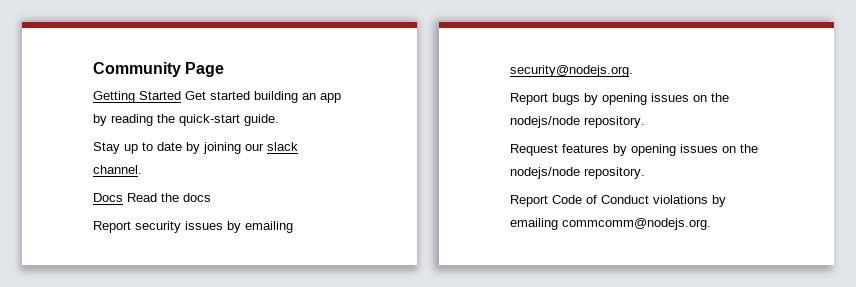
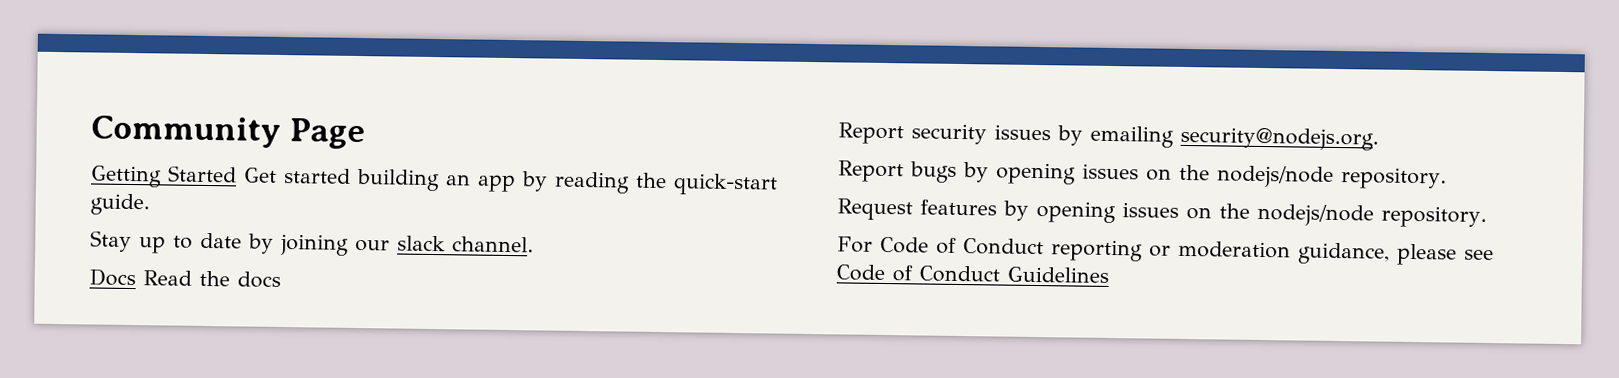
[510,195,726,207] [510,218,711,230] Report Code of Conduct violations by emailing commcomm@nodejs.org. -> [837,236,1494,266] [836,264,1109,283] For Code of Conduct reporting or moderation guidance, please see Code of Conduct Guidelines

